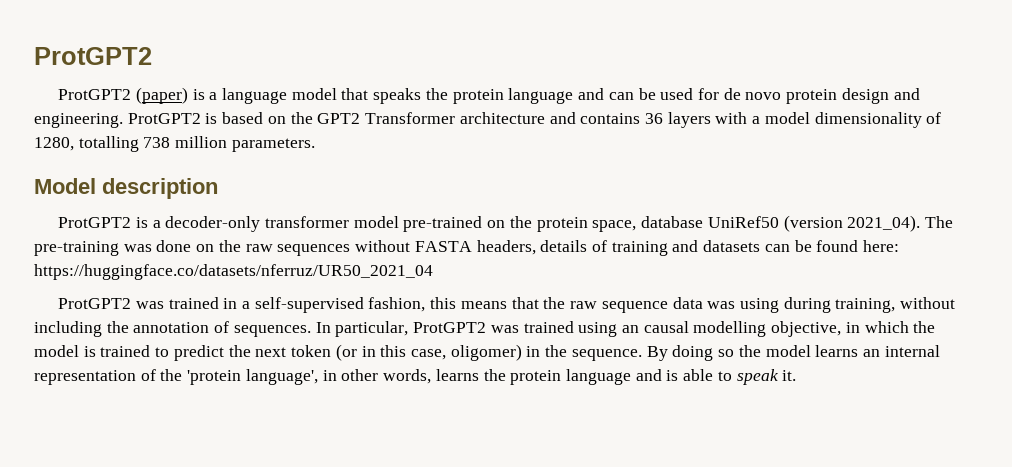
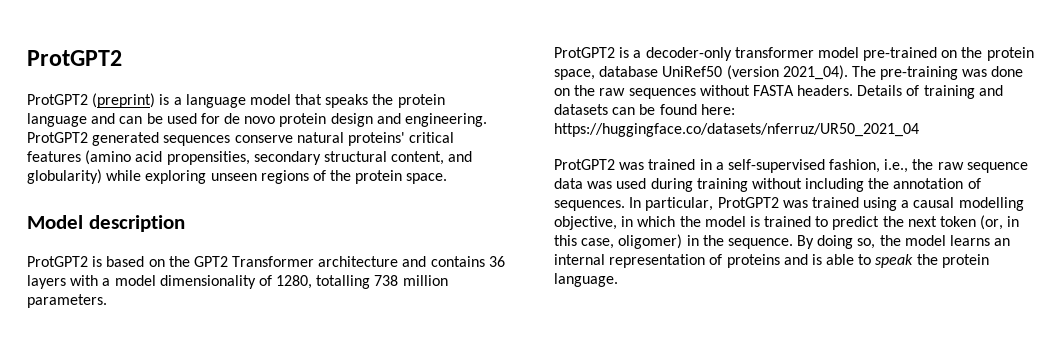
[135,87,188,104] (paper) -> [92,93,156,108] (preprint)
(201, 118) none -> [92,132,455,146] [27,150,473,165] [27,169,448,184] [27,215,185,232] [27,256,88,267] generated sequences conserve natural proteins' critical features (amino acid propensities, secondary structural content, and globularity) while exploring unseen regions of the protein space. // Model description // ProtGPT2
[34,178,218,199] // Model description -> (107, 301) none
[476,240,588,255] headers, details -> [797,85,903,96] headers. Details
[430,297,539,309] this means that -> [884,159,909,173] i.e.,
[739,297,896,313] using during training, -> [616,178,748,192] used during training
[621,325,639,333] an -> [901,200,910,208] a
[335,344,357,361] (or -> [980,215,1004,230] (or,
[718,349,735,357] so -> [857,238,876,249] so,
[160,369,631,385] the 'protein language', in other words, learns the protein language -> [726,254,780,268] proteins
[782,370,797,381] it. -> [916,254,989,268] [554,273,618,287] the protein language.

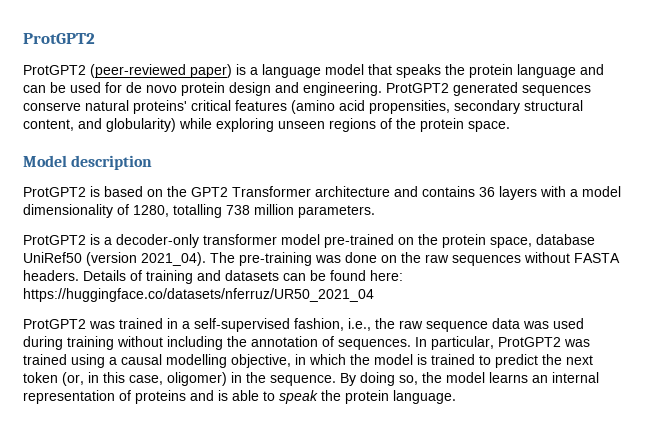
[92,93,156,108] (preprint) -> [90,64,232,78] (peer-reviewed paper)

